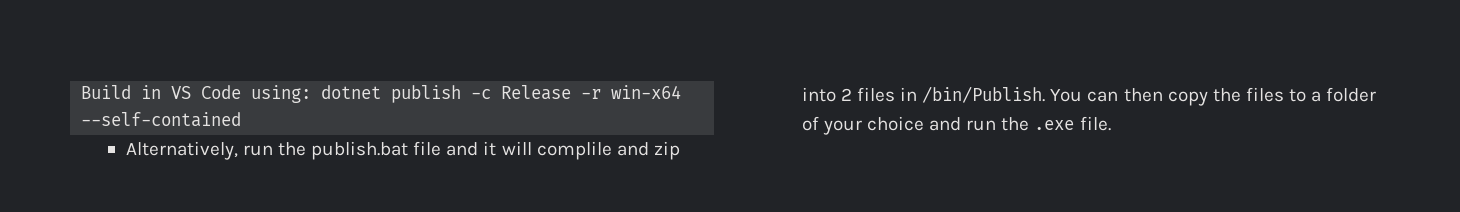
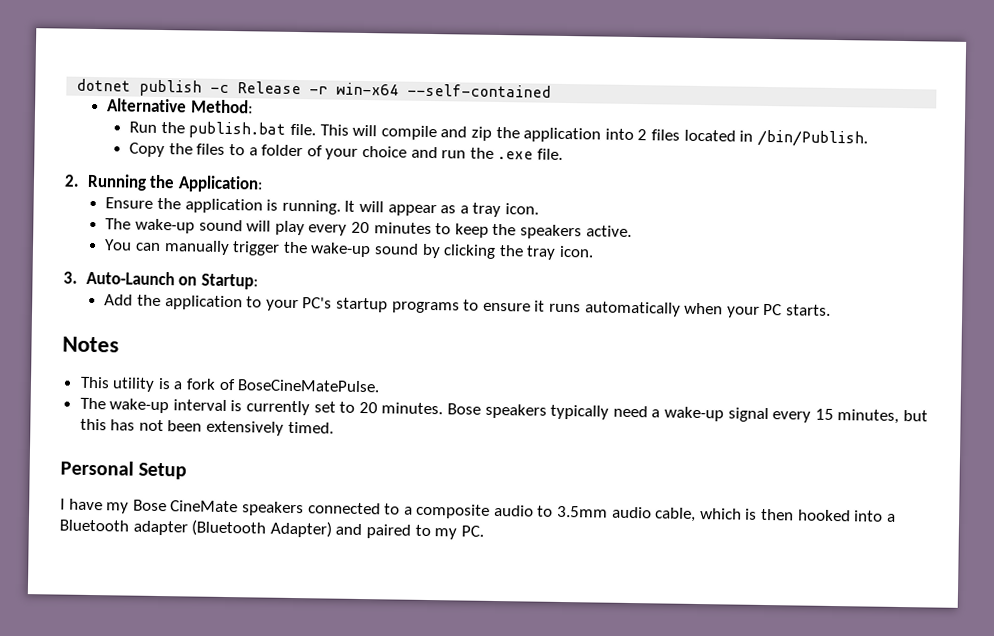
[81,85,312,103] Build in VS Code using: -> (76, 85) none
[125,141,680,160] Alternatively, run the publish.bat file and it will complile and zip -> [107,98,255,114] [129,121,602,143] Alternative Method: // Run the publish.bat file. This will compile and zip the application
(895, 94) none -> [683,129,736,142] located
[1050,88,1208,106] You can then copy -> [129,142,166,158] // Copy
(1111, 123) none -> [64,173,264,193] [105,197,539,218] [105,218,632,240] [104,239,594,260] [63,270,259,290] [104,294,831,318] [62,336,119,353] [79,376,381,393] [79,397,928,424] [79,418,334,436] [60,460,188,480] [60,498,896,522] [59,519,484,540] // 2. Running the Application: // Ensure the application is running. It will appear as a tray icon. // The wake-up sound will play every 20 minutes to keep the speakers active. // You can manually trigger the wake-up sound by clicking the tray icon. // 3. Auto-Launch on Startup: // Add the application to your PC's startup programs to ensure it runs automatically when your PC starts. // Notes // This utility is a fork of BoseCineMatePulse. // The wake-up interval is currently set to 20 minutes. Bose speakers typically need a wake-up signal every 15 minutes, but this has not been extensively timed. // Personal Setup // I have my Bose CineMate speakers connected to a composite audio to 3.5mm audio cable, which is then hooked into a Bluetooth adapter (Bluetooth Adapter) and paired to my PC.

